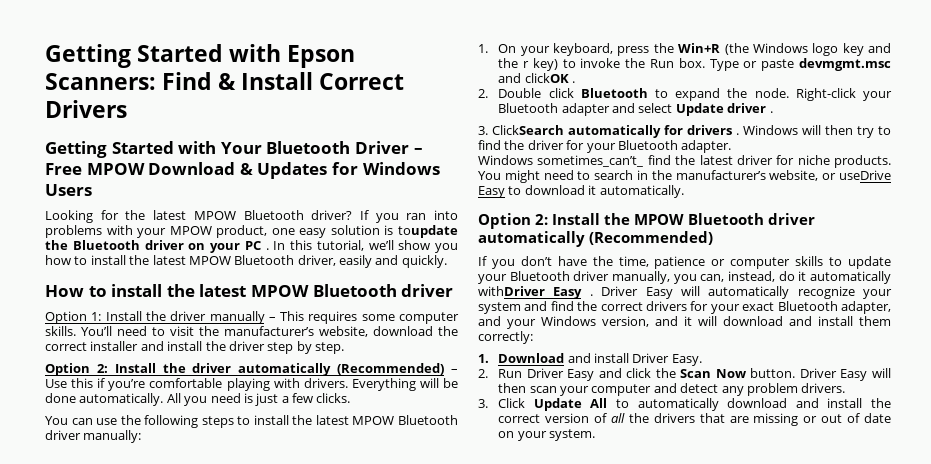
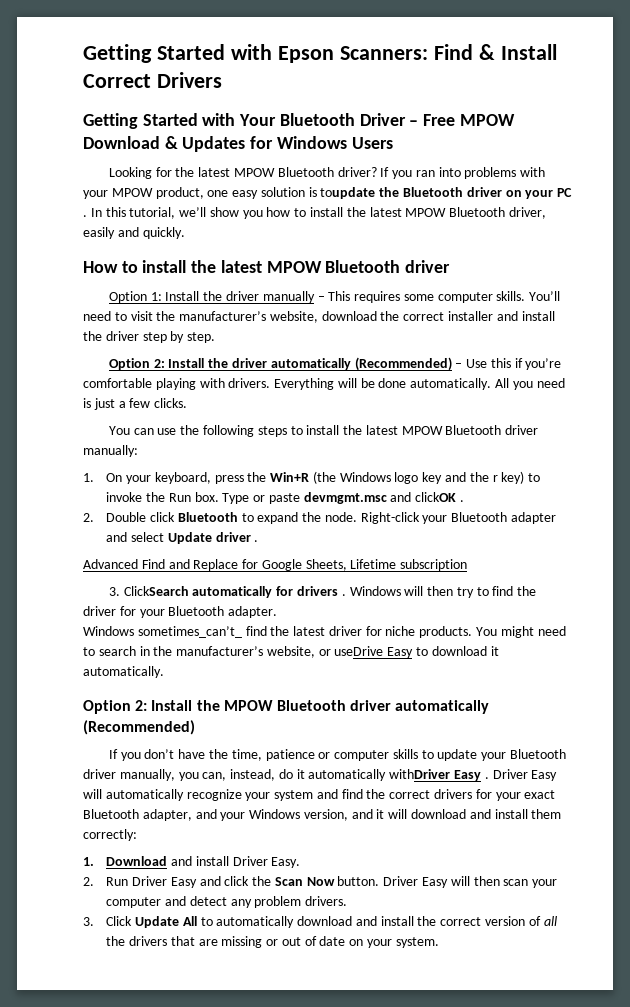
(773, 112) none -> [83,559,468,571] // Advanced Find and Replace for Google Sheets, Lifetime subscription

